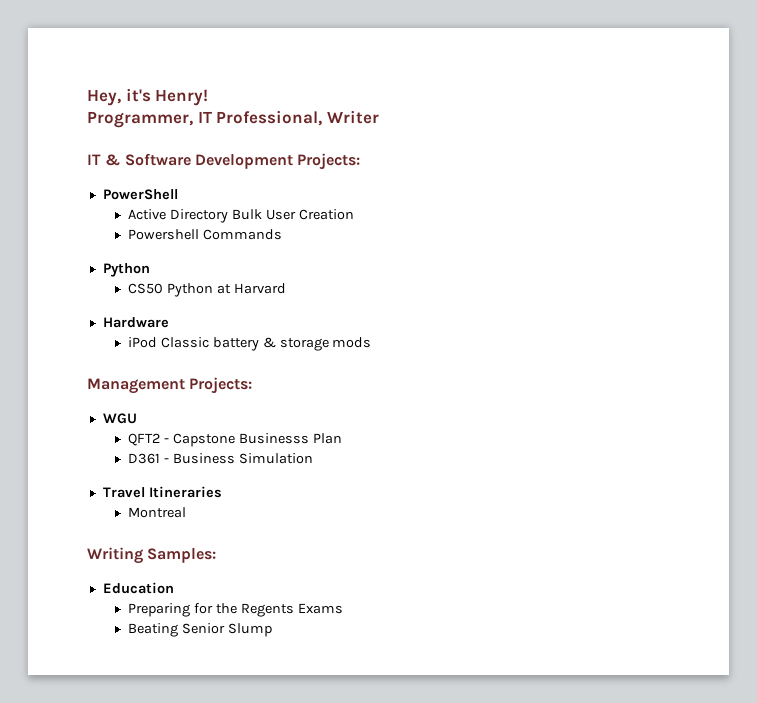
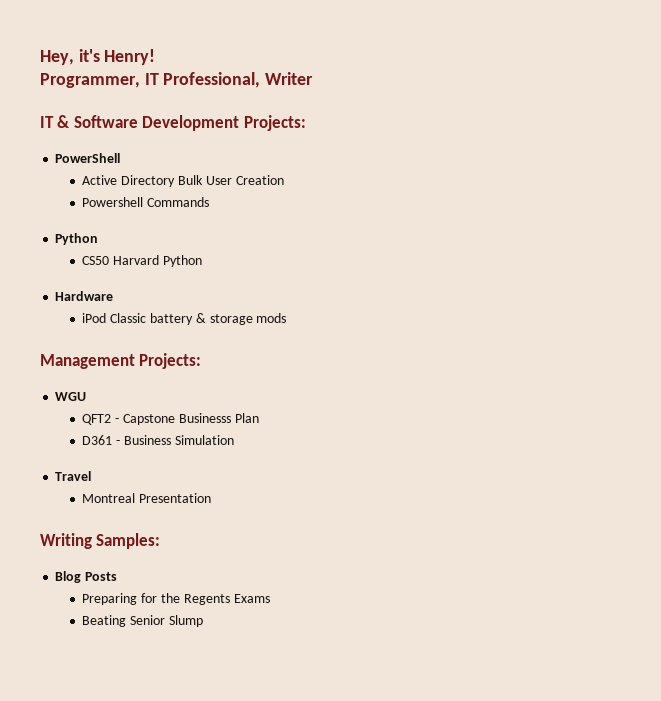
[166,283,286,297] Python at Harvard -> [113,255,203,267] Harvard Python
[148,486,222,498] Itineraries -> (92, 476) none
(186, 512) none -> [139,493,212,503] Presentation
[102,582,174,594] Education -> [55,571,118,583] Blog Posts

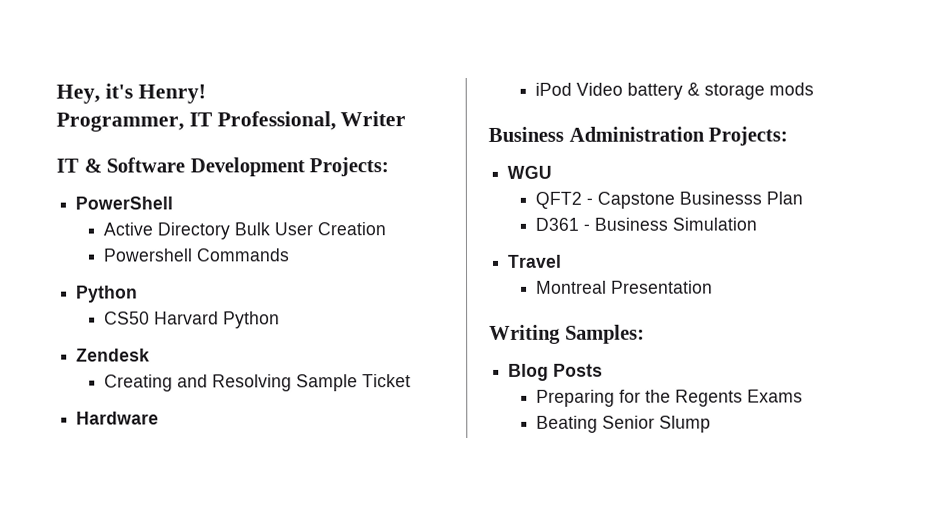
(203, 261) none -> [76,348,151,362] [104,374,412,392] // Zendesk // Creating and Resolving Sample Ticket
[110,313,147,323] Classic -> [576,82,624,96] Video
[40,354,135,369] Management -> [488,126,705,142] Business Administration

